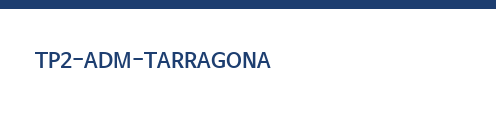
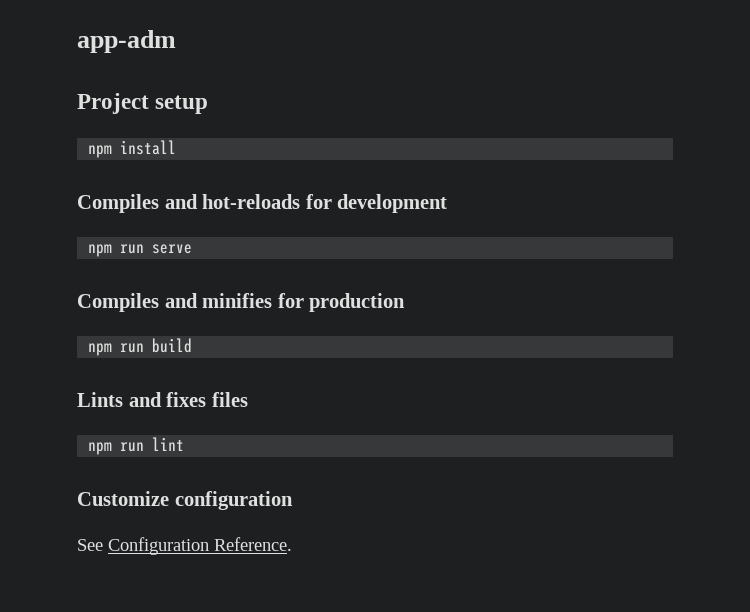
[35,52,271,68] TP2-ADM-TARRAGONA -> [77,30,176,53] [77,93,209,114] [88,140,177,158] [77,194,448,213] [88,244,193,257] [77,293,406,312] [88,338,193,356] [77,392,248,407] [88,437,185,455] [77,491,293,510] [77,537,292,555] app-adm // Project setup // npm install // Compiles and hot-reloads for development // npm run serve // Compiles and minifies for production // npm run build // Lints and fixes files // npm run lint // Customize configuration // See Configuration Reference.

